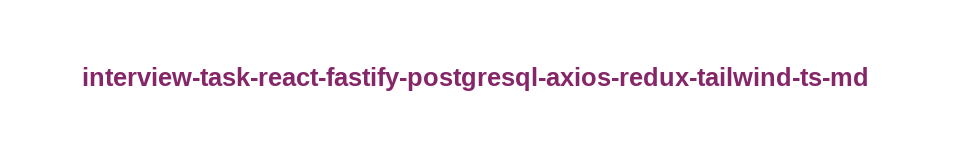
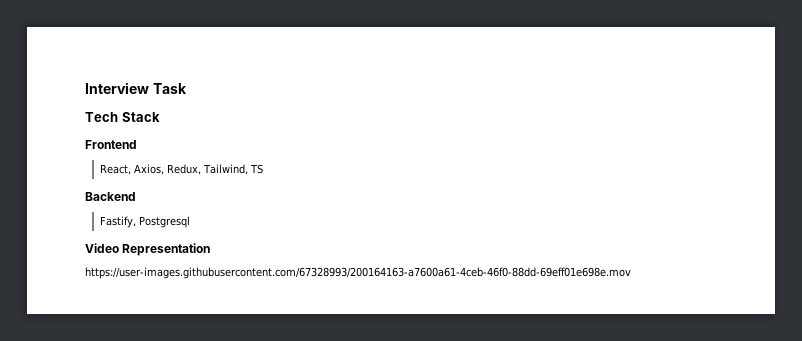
[82,67,869,91] interview-task-react-fastify-postgresql-axios-redux-tailwind-ts-md -> [85,82,187,94] [85,112,160,122] [85,140,137,149] [99,164,263,175] [85,192,136,201] [99,216,190,228] [85,243,211,256] [85,267,631,279] Interview Task // Tech Stack // Frontend // React, Axios, Redux, Tailwind, TS // Backend // Fastify, Postgresql // Video Representation // https://user-images.githubusercontent.com/67328993/200164163-a7600a61-4ceb-46f0-88dd-69eff01e698e.mov

